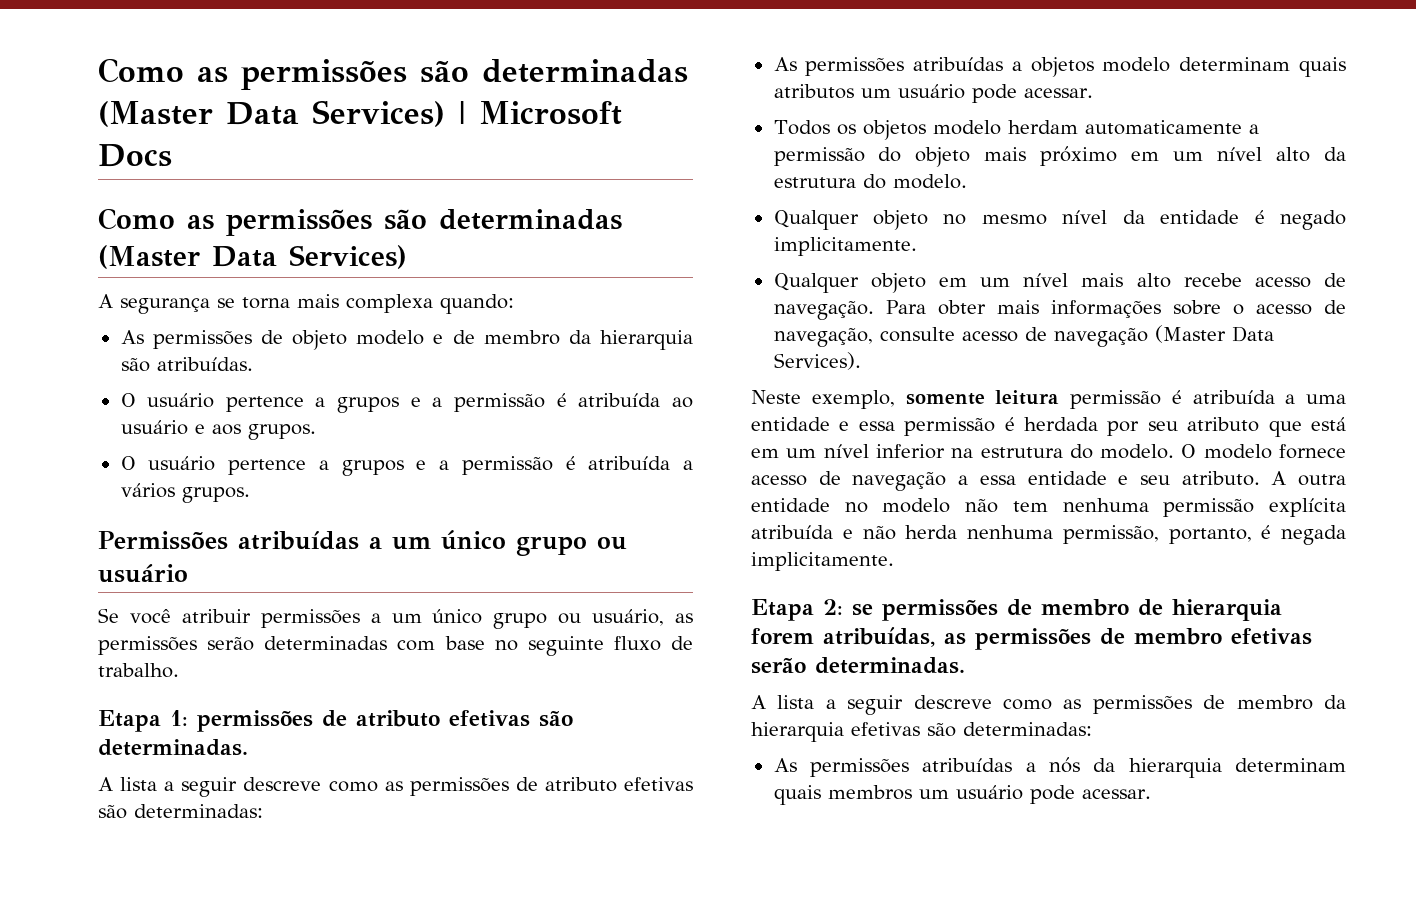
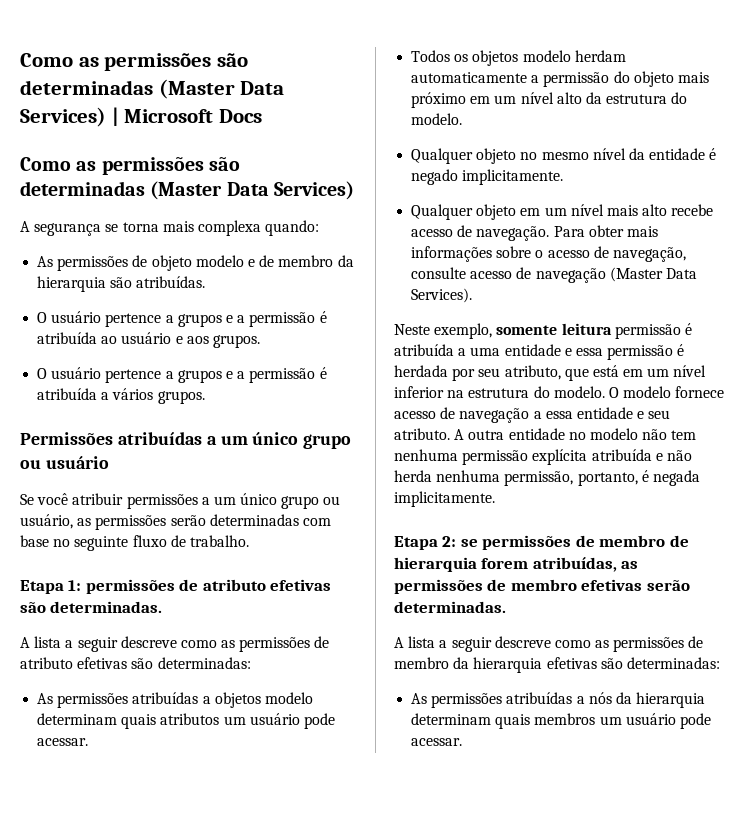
[1187,417,1260,432] atributo -> [504,365,561,380] atributo,

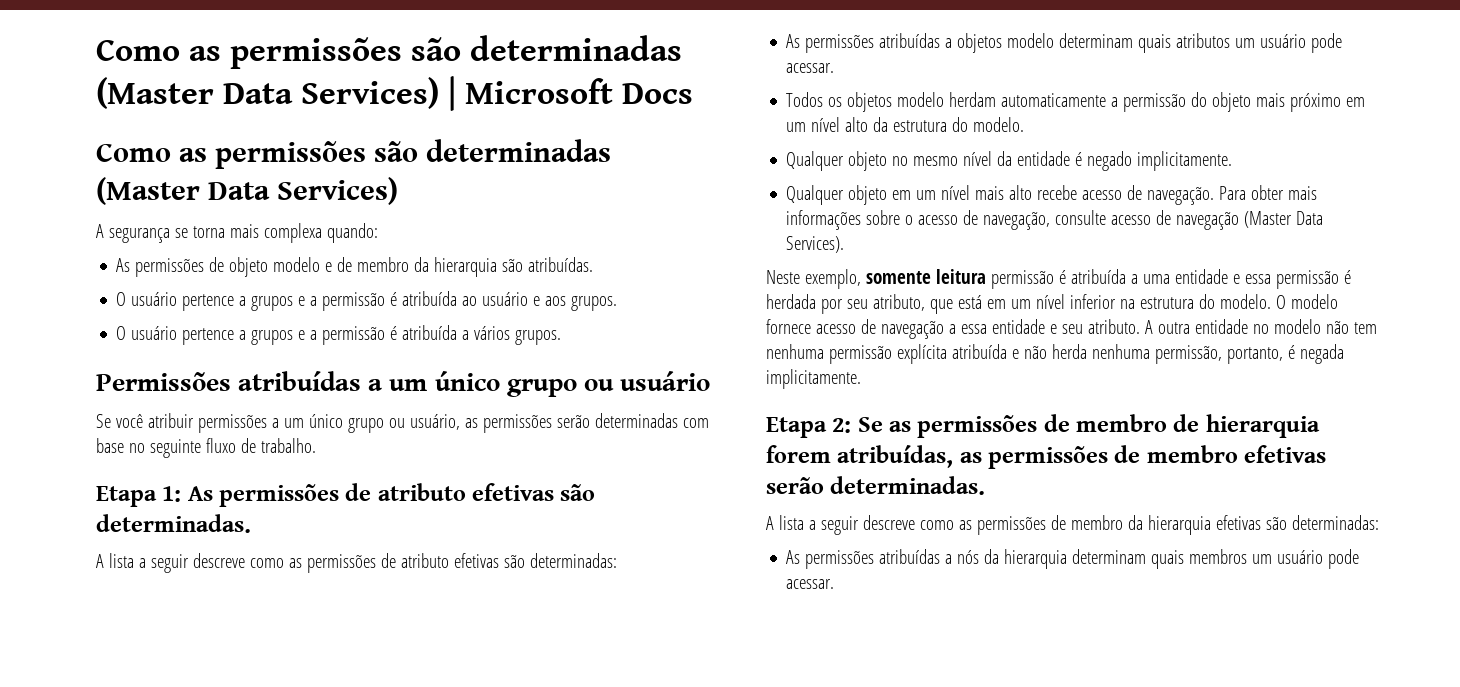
(82, 585) none -> [187,486,213,501] As
[460,539,478,547] se -> [857,417,912,432] Se as

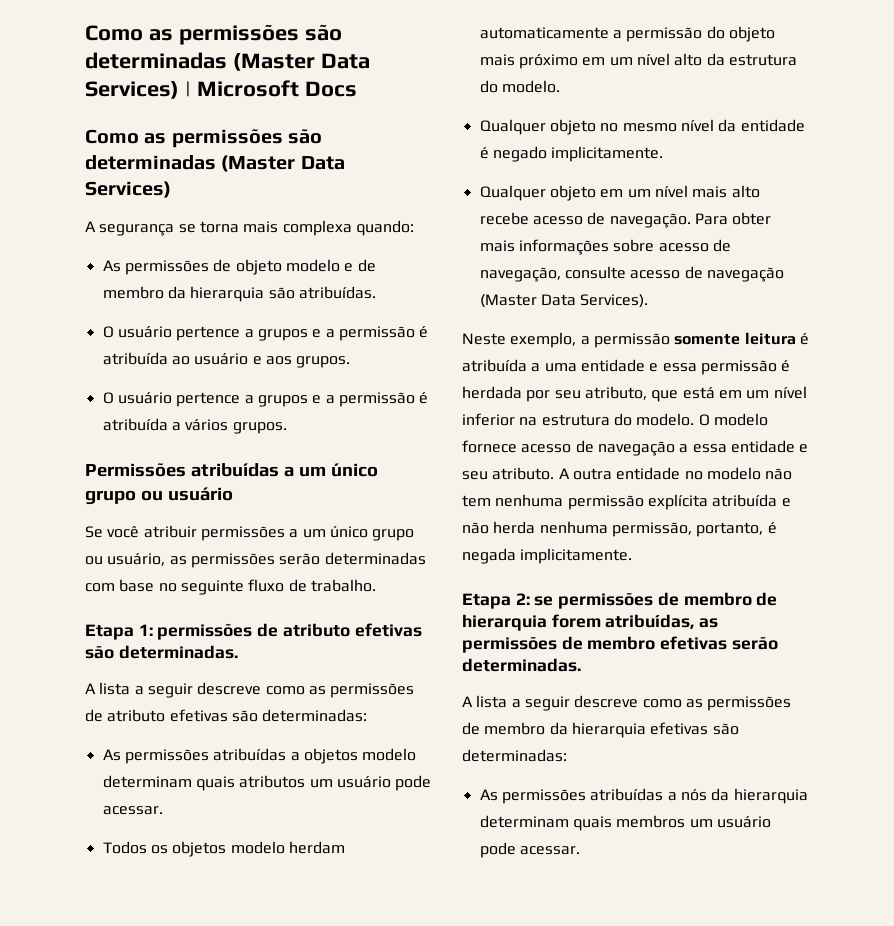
[187,486,213,501] As -> (153, 630) none
[905,215,914,225] o -> (655, 245) none
(861, 279) none -> [580,333,670,348] a permissão
[990,270,1054,289] permissão -> (796, 338) none
[857,417,912,432] Se as -> [534,596,554,606] se

